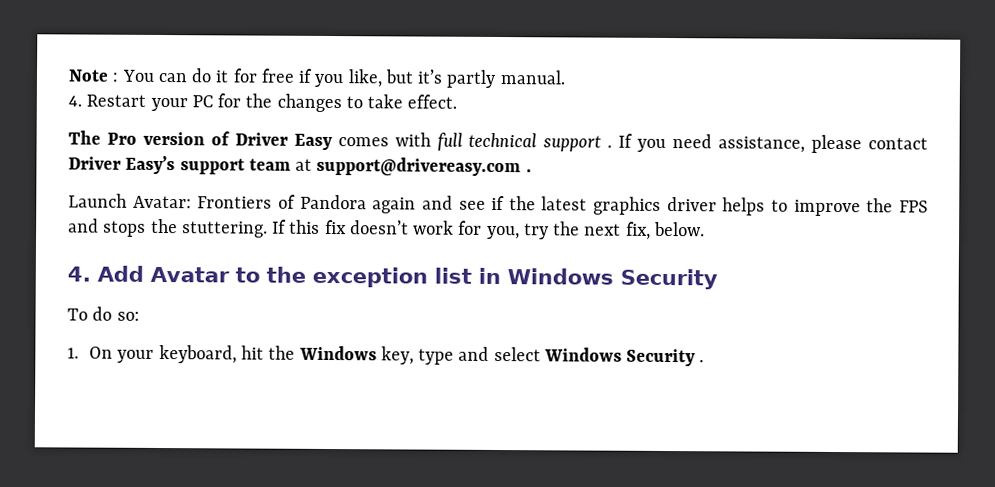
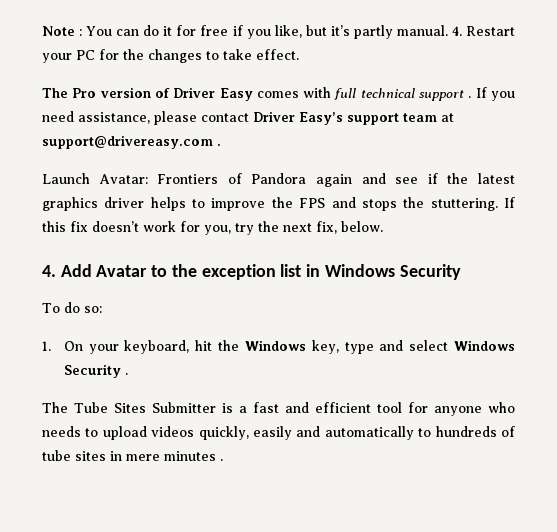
(566, 77) // -> (448, 30) none
(705, 361) none -> [42,402,515,416] [42,426,515,440] [42,450,223,461] // The Tube Sites Submitter is a fast and efficient tool for anyone who needs to upload videos quickly, easily and automatically to hundreds of tube sites in mere minutes .

